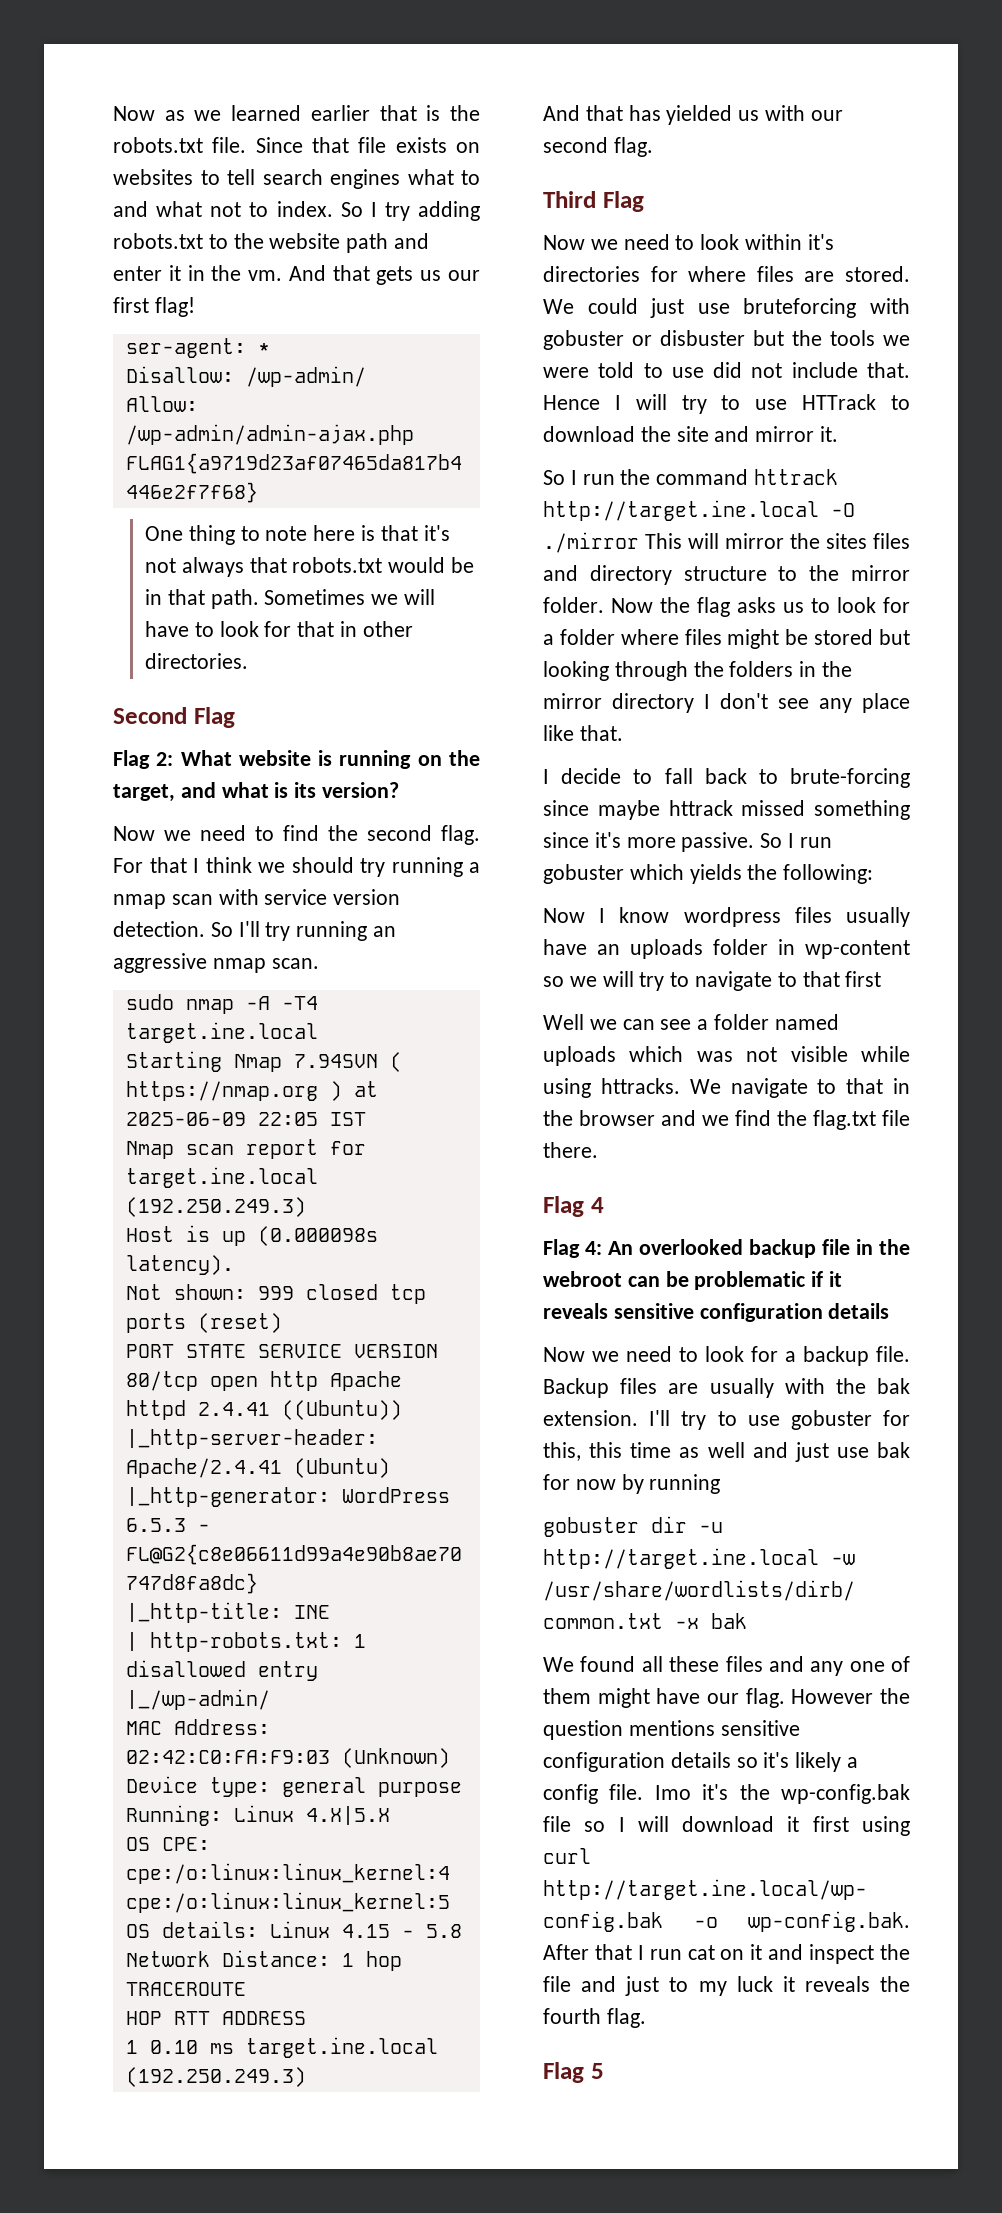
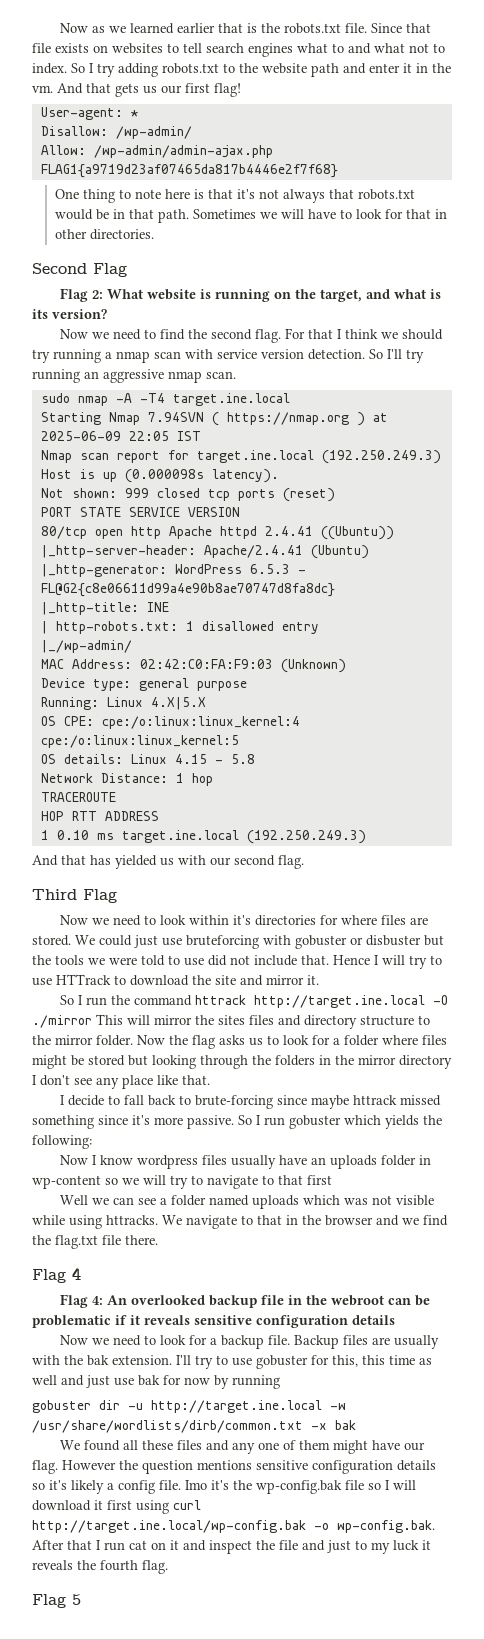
[125,338,246,358] ser-agent: -> [40,107,123,120] User-agent:

